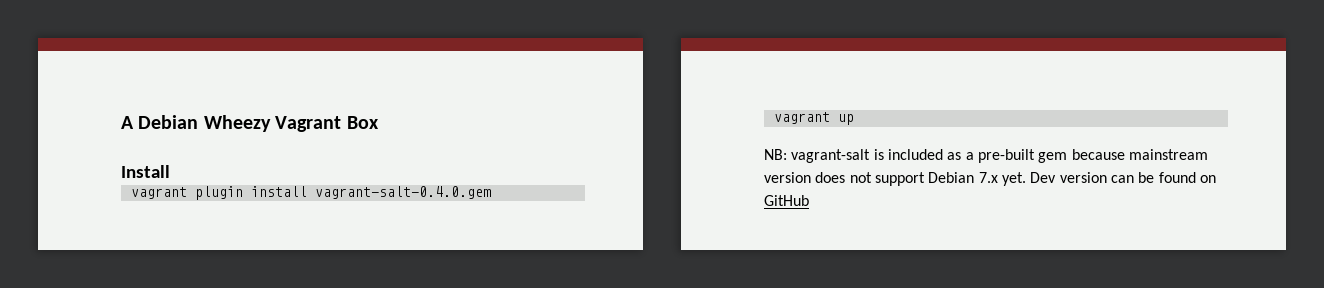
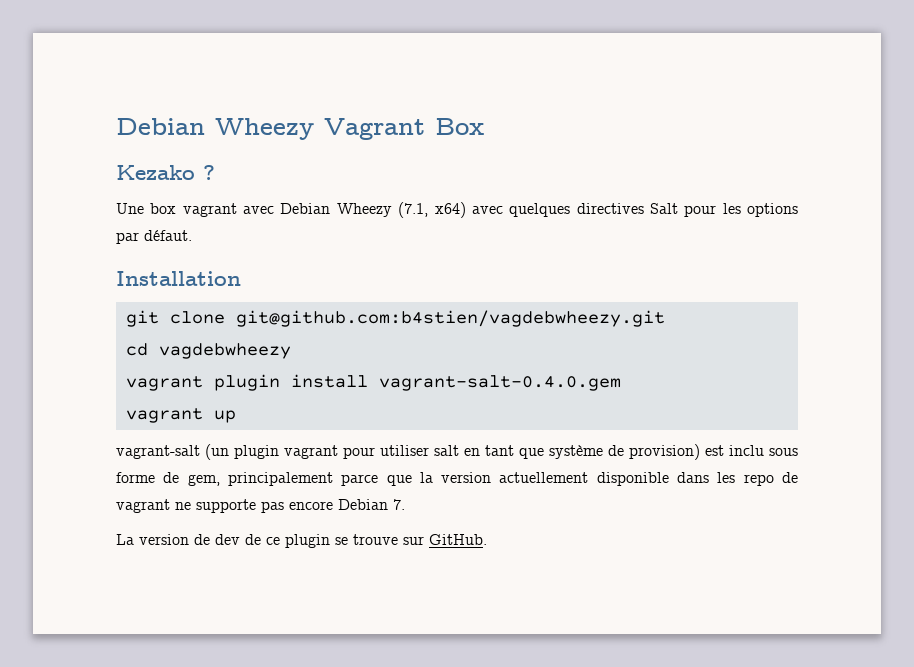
[121,116,134,129] A -> (116, 126) none
[121,165,170,178] Install -> [116,165,215,180] [116,202,798,218] [116,230,192,244] [116,271,241,286] [125,310,665,327] [125,343,291,359] Kezako ? // Une box vagrant avec Debian Wheezy (7.1, x64) avec quelques directives Salt pour les options par défaut. // Installation // git clone git@github.com:b4stien/vagdebwheezy.git // cd vagdebwheezy
[764,149,1208,163] [764,172,1216,186] [764,195,809,206] NB: vagrant-salt is included as a pre-built gem because mainstream version does not support Debian 7.x yet. Dev version can be found on GitHub -> [116,444,798,460] [116,472,798,486] [116,499,405,513] [116,534,487,548] vagrant-salt (un plugin vagrant pour utiliser salt en tant que système de provision) est inclu sous forme de gem, principalement parce que la version actuellement disponible dans les repo de vagrant ne supporte pas encore Debian 7. // La version de dev de ce plugin se trouve sur GitHub.

